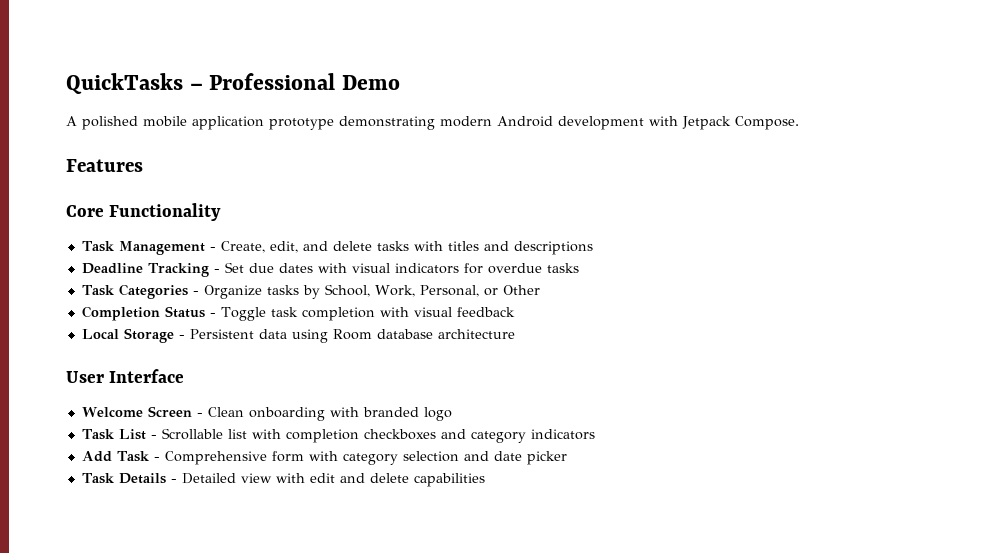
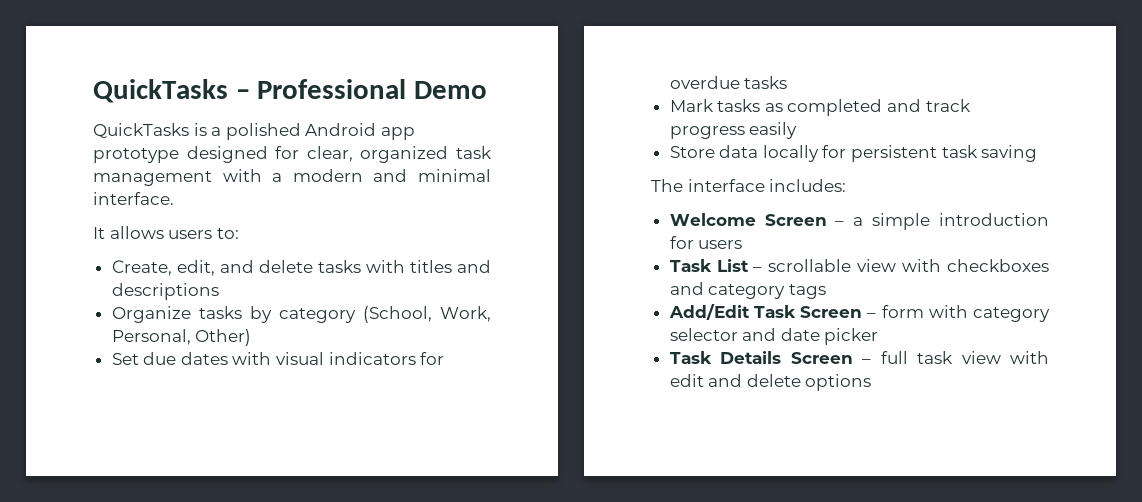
[66,116,799,130] [66,159,143,172] [66,203,222,221] [81,241,216,255] A polished mobile application prototype demonstrating modern Android development with Jetpack Compose. // Features // Core Functionality // Task Management - -> [93,123,415,140] [93,146,493,163] [93,169,491,186] [93,192,174,205] [93,226,239,239] QuickTasks is a polished Android app prototype designed for clear, organized task management with a modern and minimal interface. // It allows users to: //
[81,263,220,277] Deadline Tracking - -> [111,306,491,323] [111,329,252,346] Organize tasks by category (School, Work, Personal, Other) //
[81,284,540,299] [81,306,515,321] [81,328,515,343] [66,369,185,383] [81,406,452,421] [81,428,595,443] [81,451,267,465] Task Categories - Organize tasks by School, Work, Personal, or Other // Completion Status - Toggle task completion with visual feedback // Local Storage - Persistent data using Room database architecture // User Interface // Welcome Screen - Clean onboarding with branded logo // Task List - Scrollable list with completion checkboxes and category indicators // Add Task - Comprehensive -> [669,99,971,116] [669,122,798,139] [669,145,1038,162] [651,179,847,192] [669,213,1049,230] [669,236,743,249] [669,259,1049,272] [669,282,826,299] [668,304,877,320] Mark tasks as completed and track progress easily // Store data locally for persistent task saving // The interface includes: // Welcome Screen – a simple introduction for users // Task List – scrollable view with checkboxes and category tags // Add/Edit Task Screen –
[402,451,459,462] selection -> [669,328,738,341] selector
[170,473,236,484] - Detailed -> [790,351,954,364] Screen – full task
[413,473,485,487] capabilities -> [805,374,872,391] options

